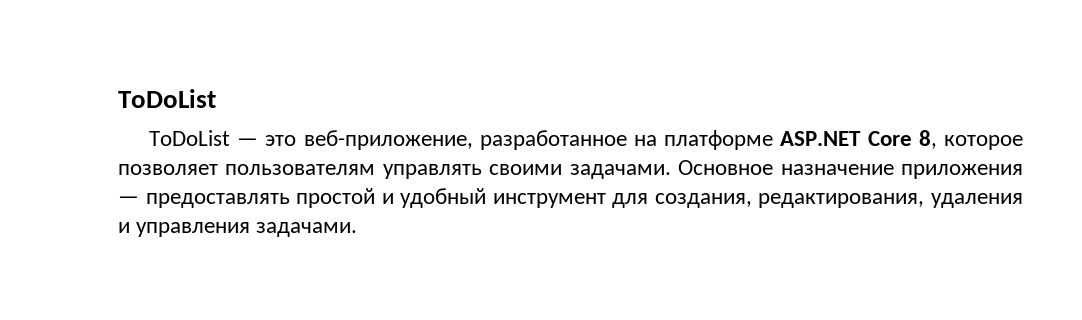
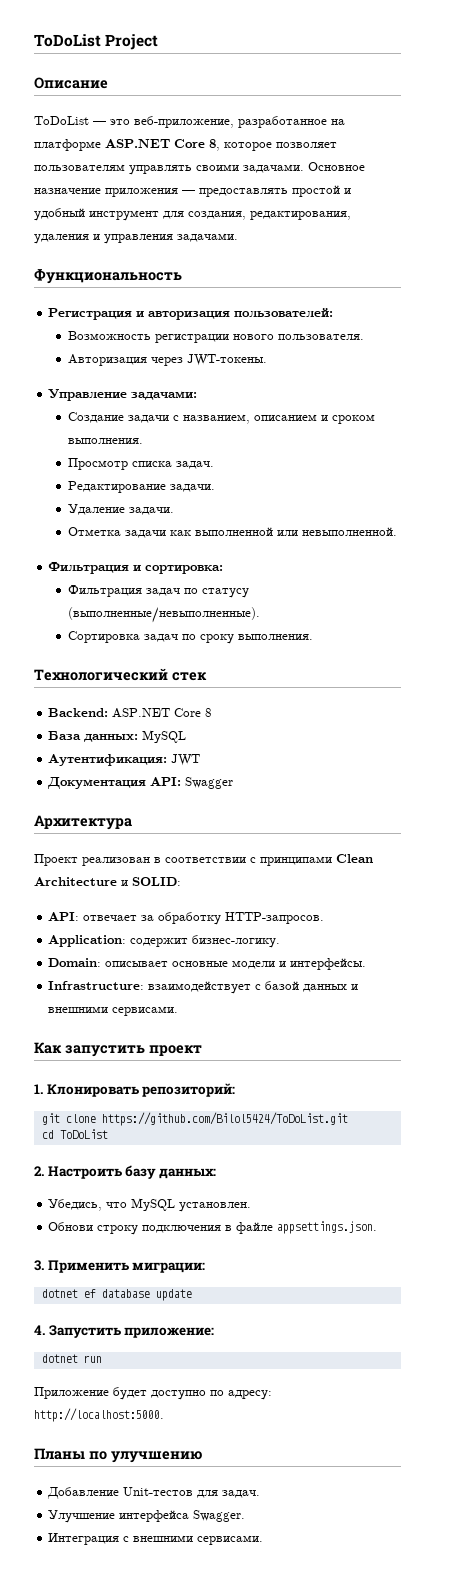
[118,89,216,108] ToDoList -> [34,34,159,50] [34,77,108,89] ToDoList Project // Описание
(358, 229) none -> [34,269,182,284] [48,308,334,320] [67,331,364,343] [67,354,267,366] [48,389,198,401] [67,412,375,424] [67,438,143,444] [67,458,214,470] [67,481,215,493] [67,504,174,515] [67,527,397,538] [48,561,224,574] [67,585,249,598] [67,607,260,623] [67,631,313,644] [34,668,207,681] [48,708,213,718] [48,730,187,743] [48,754,201,766] [47,777,234,789] [34,815,132,830] [34,854,373,866] [34,877,181,886] [48,912,325,925] [48,935,281,948] [48,958,367,970] [48,981,359,994] [48,1006,179,1016] [34,1042,202,1057] [34,1083,236,1097] [41,1112,348,1126] [41,1129,108,1139] [34,1165,216,1179] [48,1198,252,1212] [48,1221,378,1235] [34,1260,206,1273] [41,1289,192,1301] [34,1325,215,1338] [41,1354,102,1363] [34,1387,272,1400] [34,1408,164,1422] [34,1448,202,1463] [47,1487,261,1499] [48,1510,246,1523] [48,1533,264,1545] // Функциональность // Регистрация и авторизация пользователей: // Возможность регистрации нового пользователя. // Авторизация через JWT-токены. // Управление задачами: // Создание задачи с названием, описанием и сроком выполнения. // Просмотр списка задач. // Редактирование задачи. // Удаление задачи. // Отметка задачи как выполненной или невыполненной. // Фильтрация и сортировка: // Фильтрация задач по статусу (выполненные/невыполненные). // Сортировка задач по сроку выполнения. // Технологический стек // Backend: ASP.NET Core 8 // База данных: MySQL // Аутентификация: JWT // Документация API: Swagger // Архитектура // Проект реализован в соответствии с принципами Clean Architecture и SOLID: // API: отвечает за обработку HTTP-запросов. // Application: содержит бизнес-логику. // Domain: описывает основные модели и интерфейсы. // Infrastructure: взаимодействует с базой данных и внешними сервисами. // Как запустить проект // 1. Клонировать репозиторий: // git clone https://github.com/Bilol5424/ToDoList.git // cd ToDoList // 2. Настроить базу данных: // Убедись, что MySQL установлен. // Обнови строку подключения в файле appsettings.json. // 3. Применить миграции: // dotnet ef database update // 4. Запустить приложение: // dotnet run // Приложение будет доступно по адресу: http://localhost:5000. // Планы по улучшению // Добавление Unit-тестов для задач. // Улучшение интерфейса Swagger. // Интеграция с внешними сервисами.

